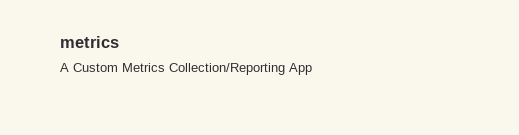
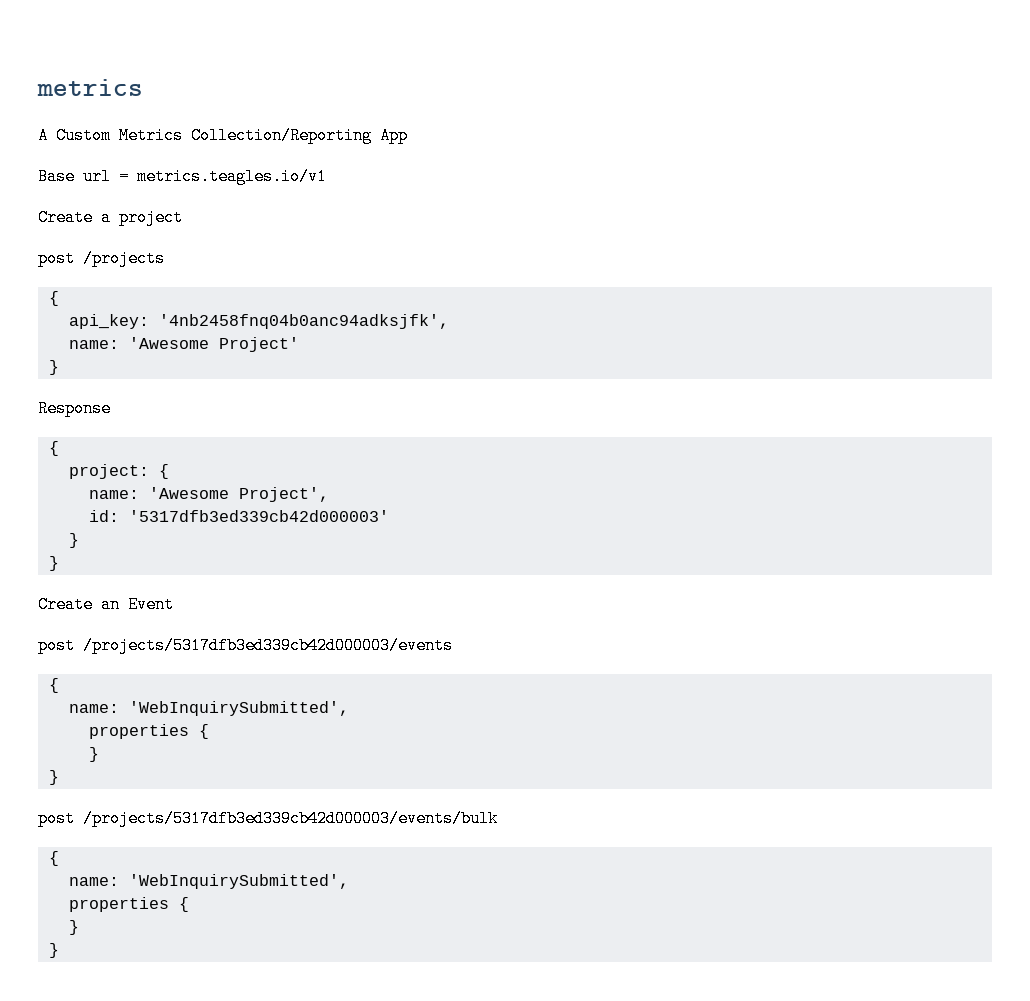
(312, 69) none -> [38,168,327,185] [38,209,183,226] [38,250,165,267] [48,291,59,306] [68,314,449,329] [68,337,299,352] [48,360,59,375] [38,400,111,417] [48,441,59,456] [68,464,169,479] [88,487,329,502] [88,510,389,522] [68,533,79,548] [48,556,59,571] [38,596,174,613] [38,637,453,654] [48,678,59,693] [68,701,349,716] [88,724,209,739] [88,747,99,762] [48,770,59,785] [38,810,498,827] [48,851,59,866] [68,874,349,889] [68,897,189,912] [68,920,79,935] [48,943,59,958] // Base url = metrics.teagles.io/v1 // Create a project // post /projects // { // api_key: '4nb2458fnq04b0anc94adksjfk', // name: 'Awesome Project' // } // Response // { // project: { // name: 'Awesome Project', // id: '5317dfb3ed339cb42d000003' // } // } // Create an Event // post /projects/5317dfb3ed339cb42d000003/events // { // name: 'WebInquirySubmitted', // properties { // } // } // post /projects/5317dfb3ed339cb42d000003/events/bulk // { // name: 'WebInquirySubmitted', // properties { // } // }

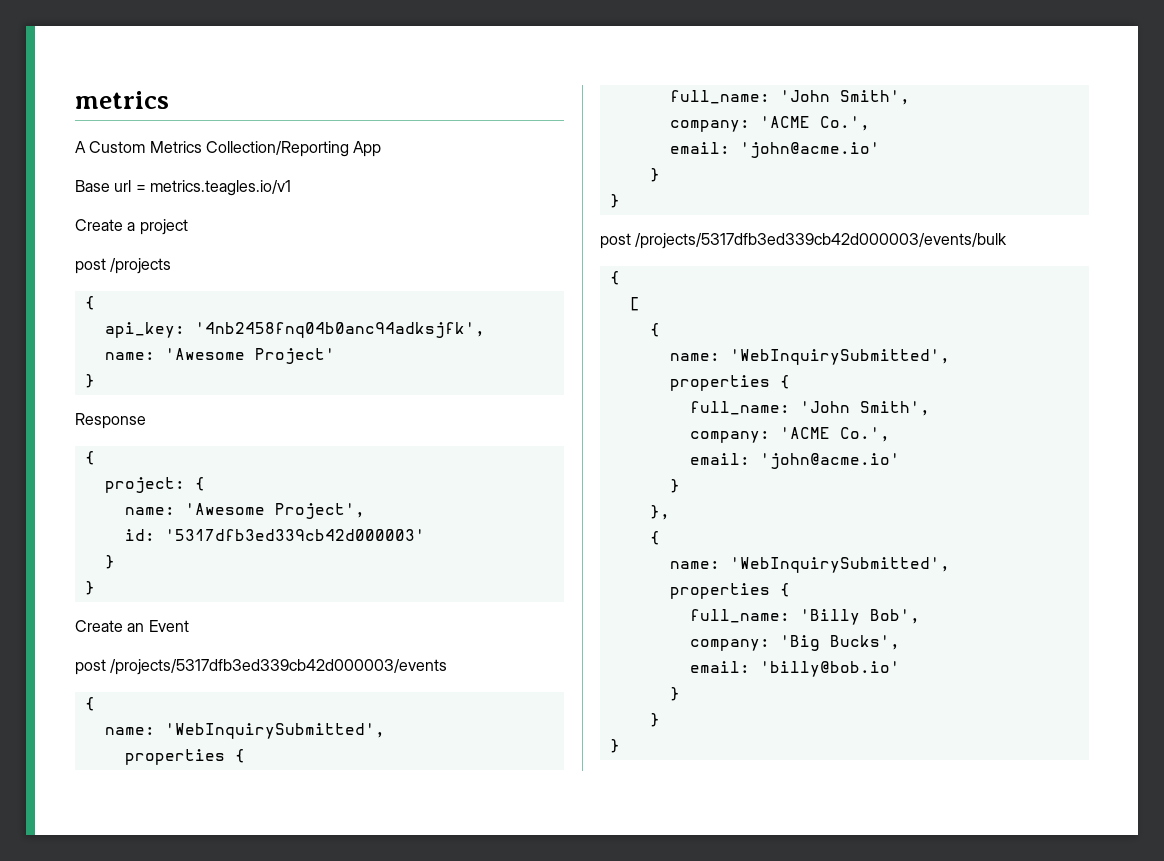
(209, 731) none -> [669,90,910,105] [669,116,870,132] [669,142,880,158] // full_name: 'John Smith', // company: 'ACME Co.', // email: 'john@acme.io'
[68,874,349,889] [68,897,189,912] [68,920,79,935] [48,943,59,958] // name: 'WebInquirySubmitted', // properties { // } // } -> [629,297,640,311] [649,323,660,337] [669,349,950,365] [669,375,790,391] [689,401,930,416] [689,427,890,443] [689,453,900,469] [669,479,680,493] [649,505,670,520] [649,531,660,545] [669,557,950,573] [669,583,790,599] [689,609,920,625] [689,635,900,651] [689,661,900,677] [669,687,680,701] [649,713,660,727] [609,739,620,753] // [ // { // name: 'WebInquirySubmitted', // properties { // full_name: 'John Smith', // company: 'ACME Co.', // email: 'john@acme.io' // } // }, // { // name: 'WebInquirySubmitted', // properties { // full_name: 'Billy Bob', // company: 'Big Bucks', // email: 'billy@bob.io' // } // } // }

